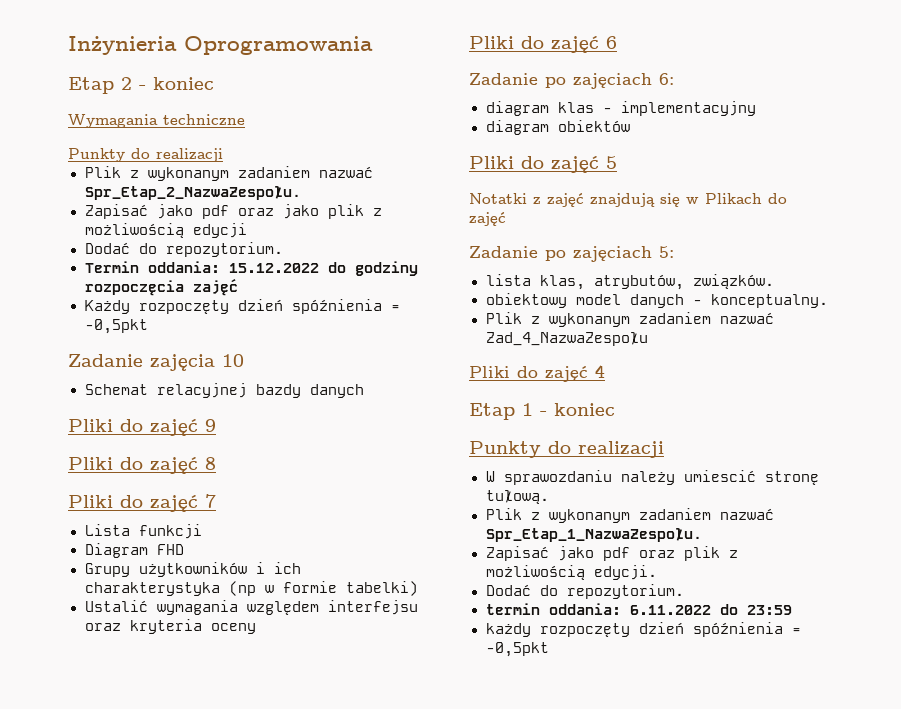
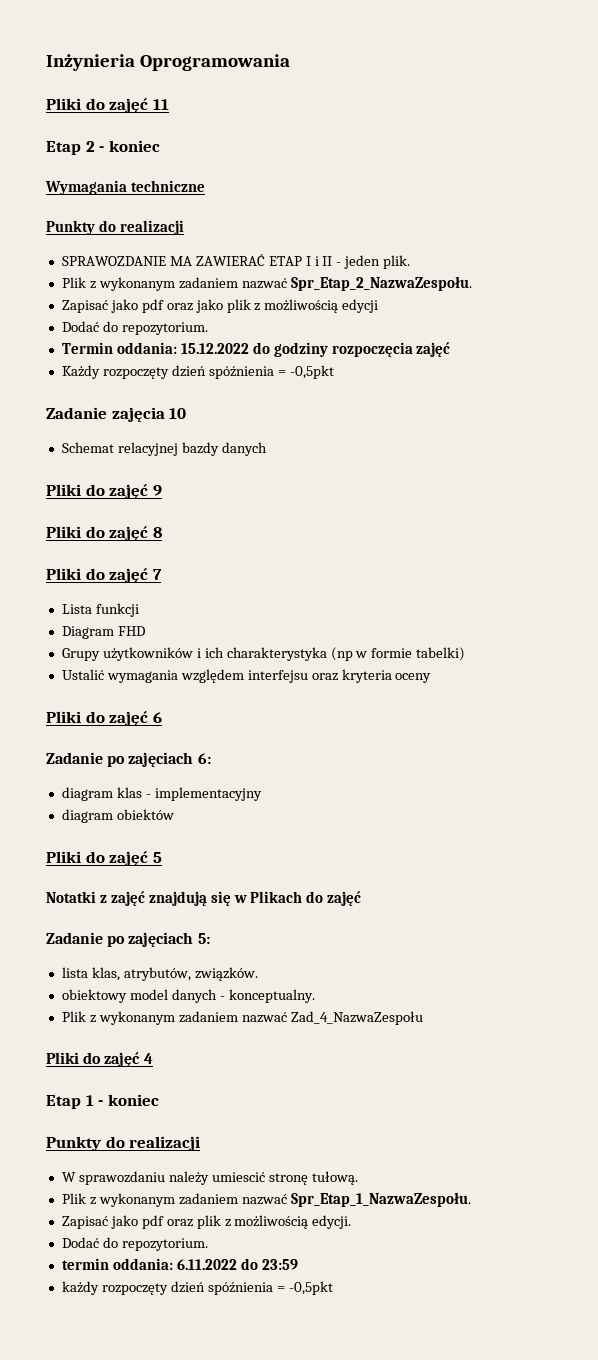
(373, 45) none -> [46,98,169,113] // Pliki do zajęć 11
(223, 155) none -> [61,254,411,269] // SPRAWOZDANIE MA ZAWIERAĆ ETAP I i II - jeden plik.

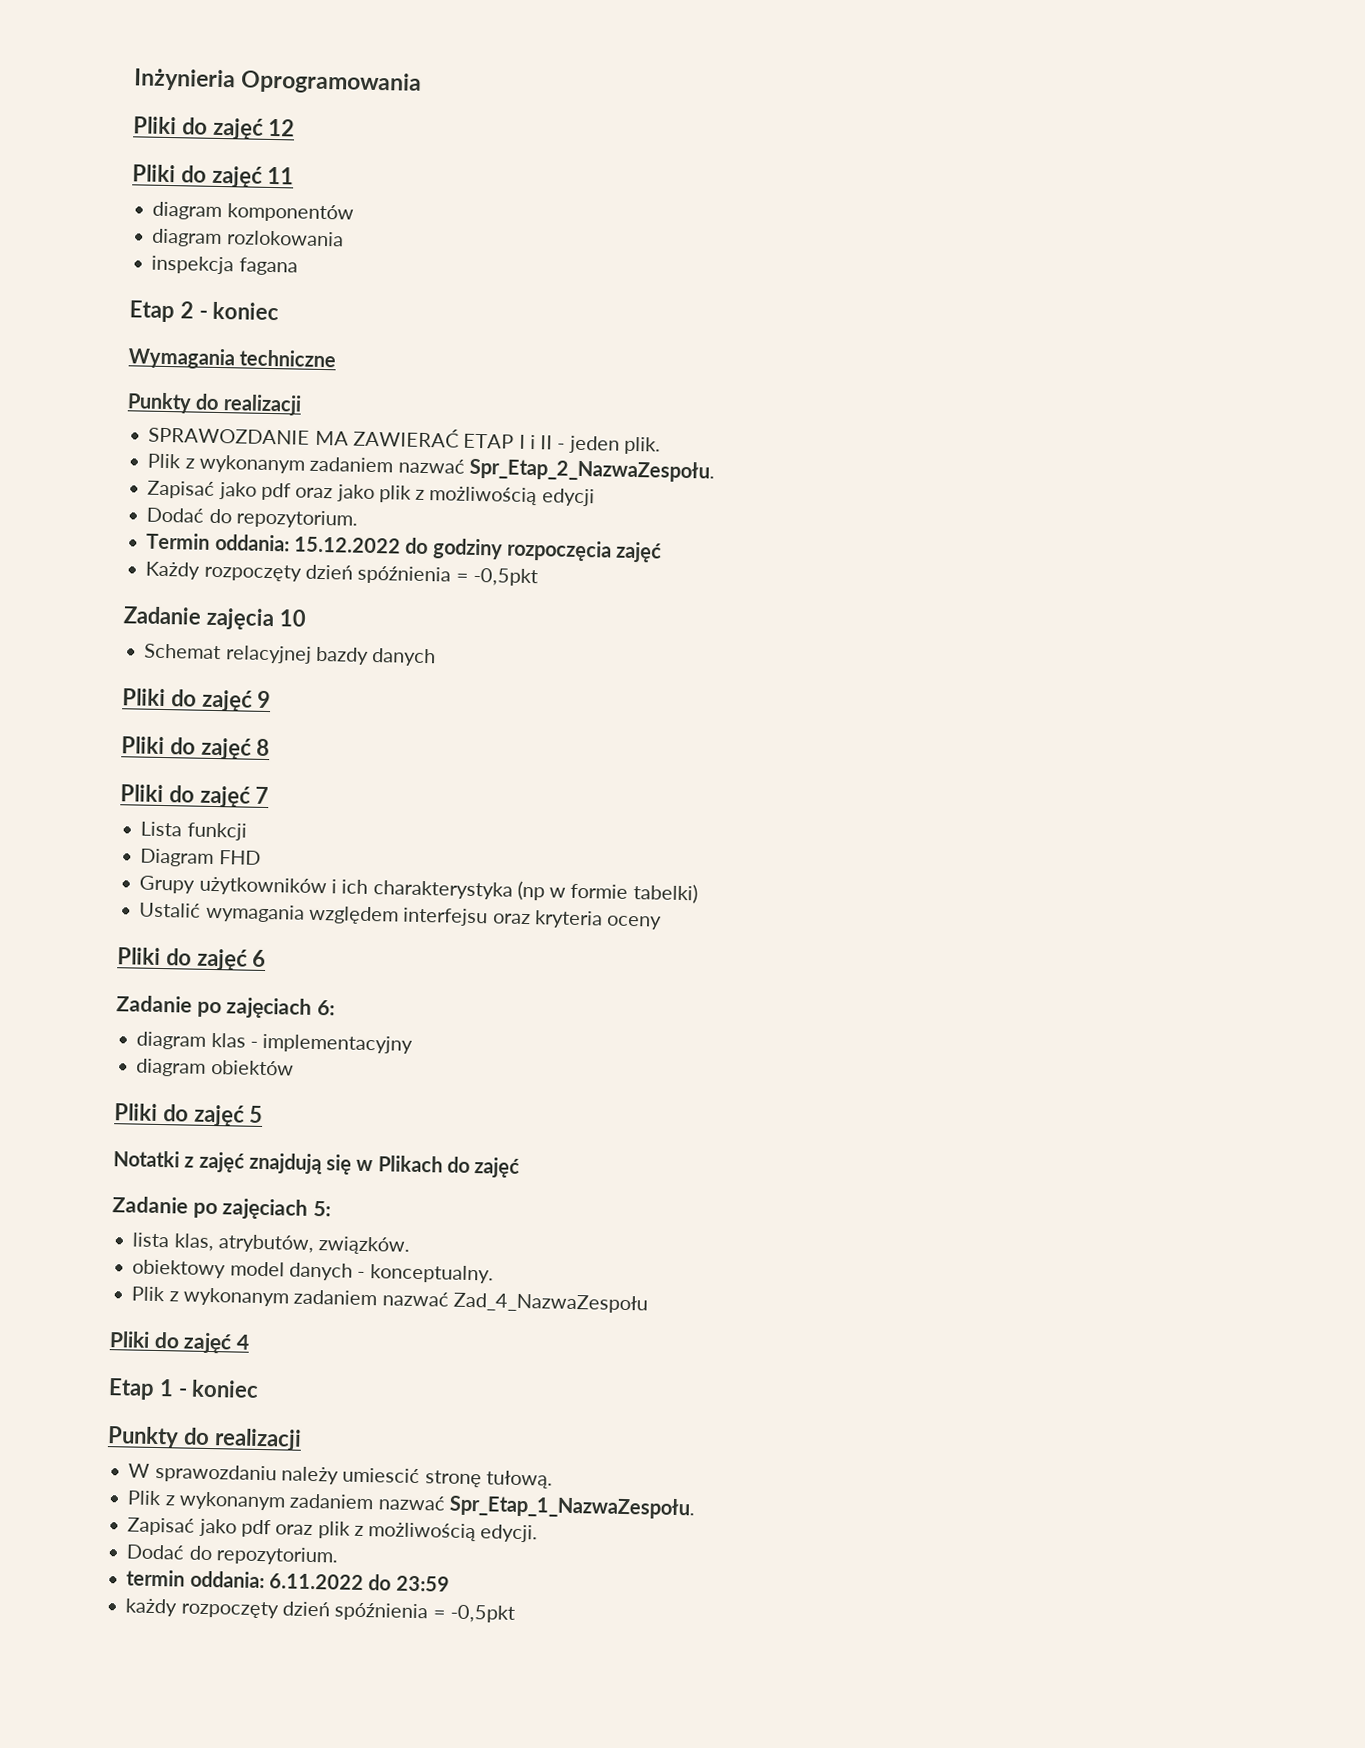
(290, 62) none -> [133,116,296,140] // Pliki do zajęć 12
(169, 104) none -> [152,201,354,223] [151,228,344,248] [151,255,298,276] // diagram komponentów // diagram rozlokowania // inspekcja fagana

